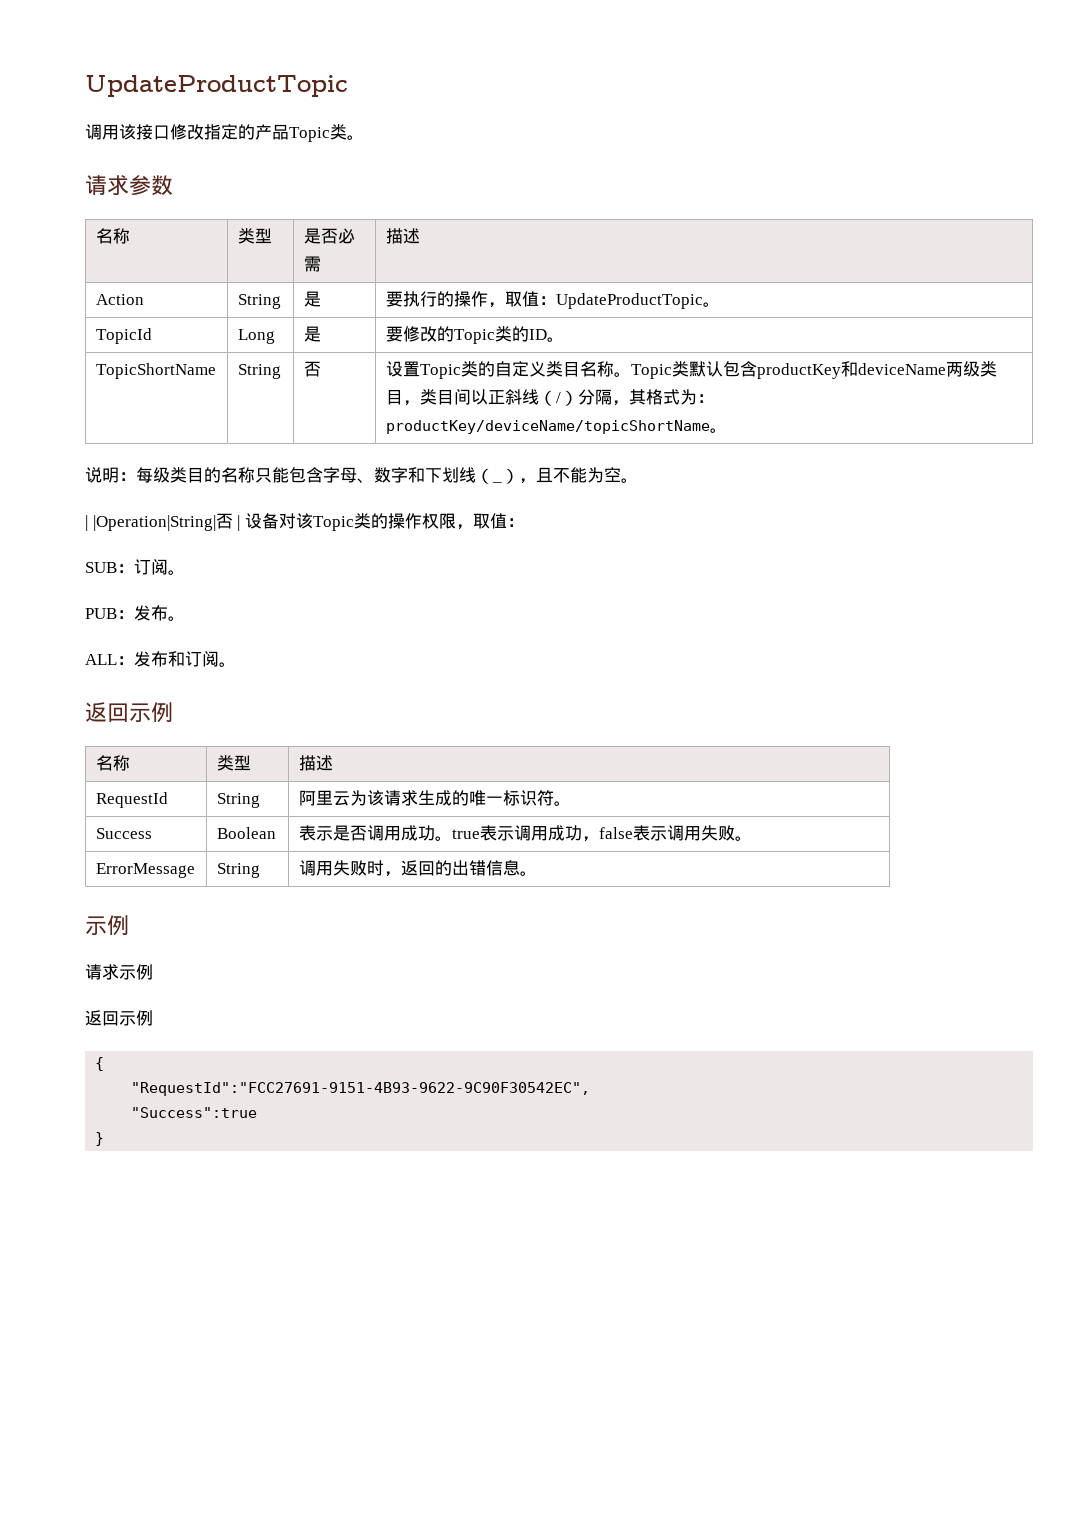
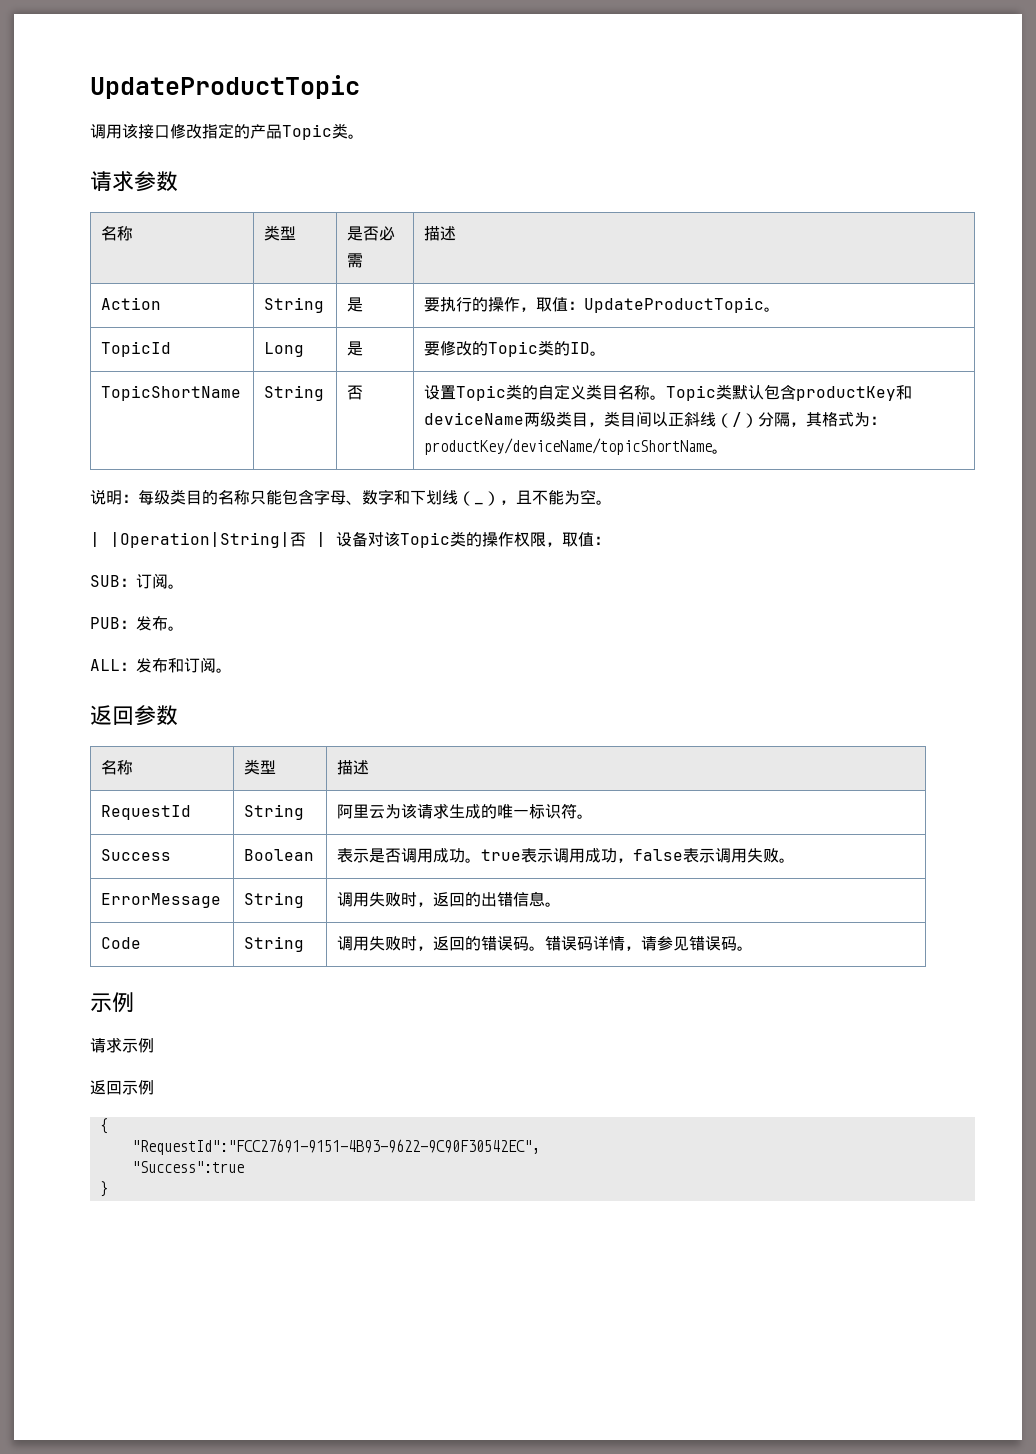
[129,702,173,723] 示例 -> [134,705,178,726] 参数
(537, 873) none -> [101,937,142,949] [244,936,305,952] [337,936,754,951] // Code | String | 调用失败时，返回的错误码。错误码详情，请参见错误码。

